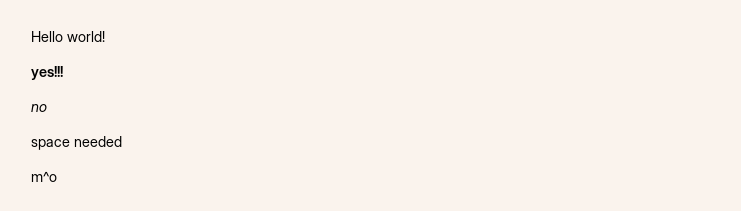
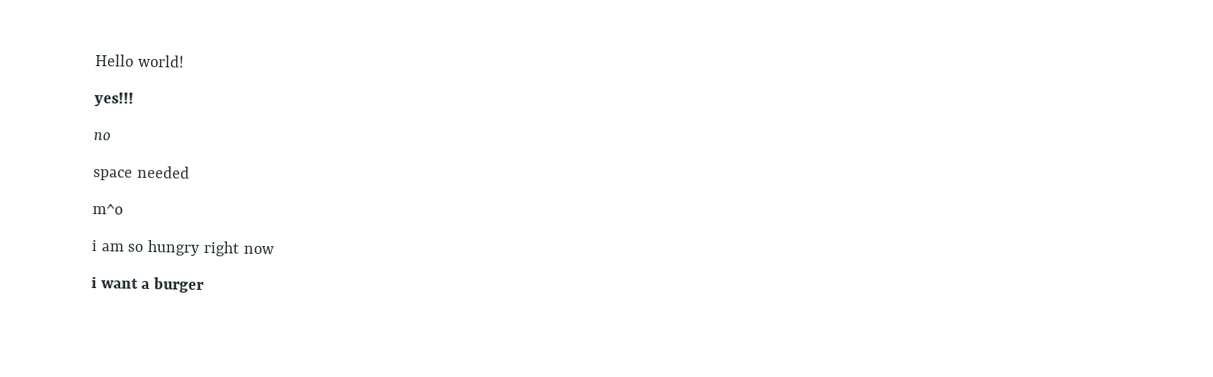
(57, 176) none -> [91,240,274,257] [91,276,206,294] // i am so hungry right now // i want a burger

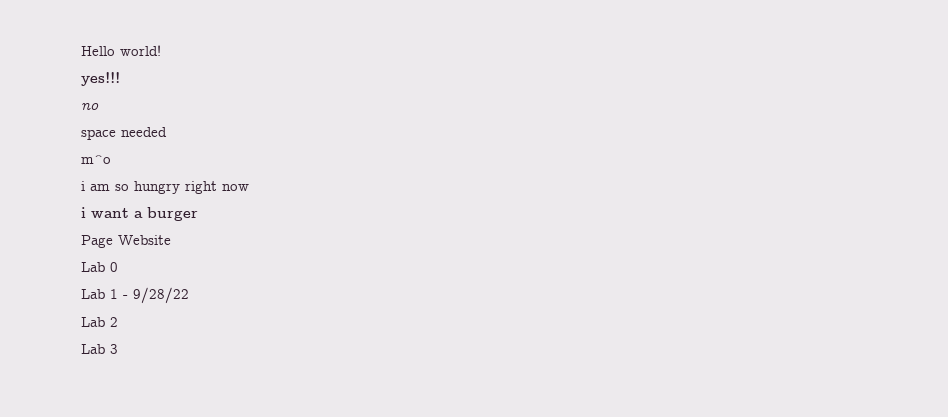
(206, 285) none -> [81,235,171,248] [81,262,118,272] [81,287,189,304] [81,317,118,327] [81,344,118,354] // Page Website // Lab 0 // Lab 1 - 9/28/22 // Lab 2 // Lab 3

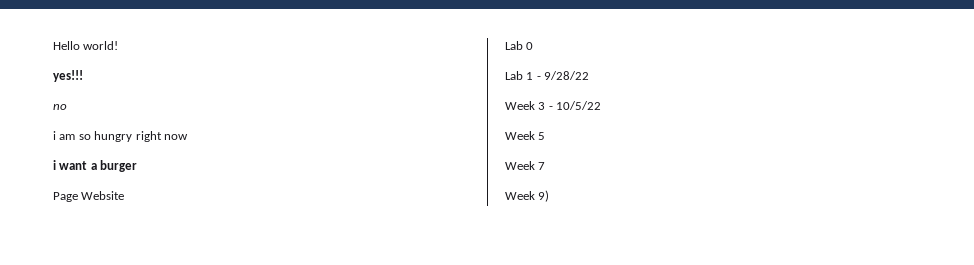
[81,127,167,140] [81,155,111,164] // space needed // m^o -> (67, 107) none
[81,317,118,327] [81,344,118,354] Lab 2 // Lab 3 -> [505,101,602,110] [505,131,546,140] [505,161,546,170] [505,190,550,202] Week 3 - 10/5/22 // Week 5 // Week 7 // Week 9)

